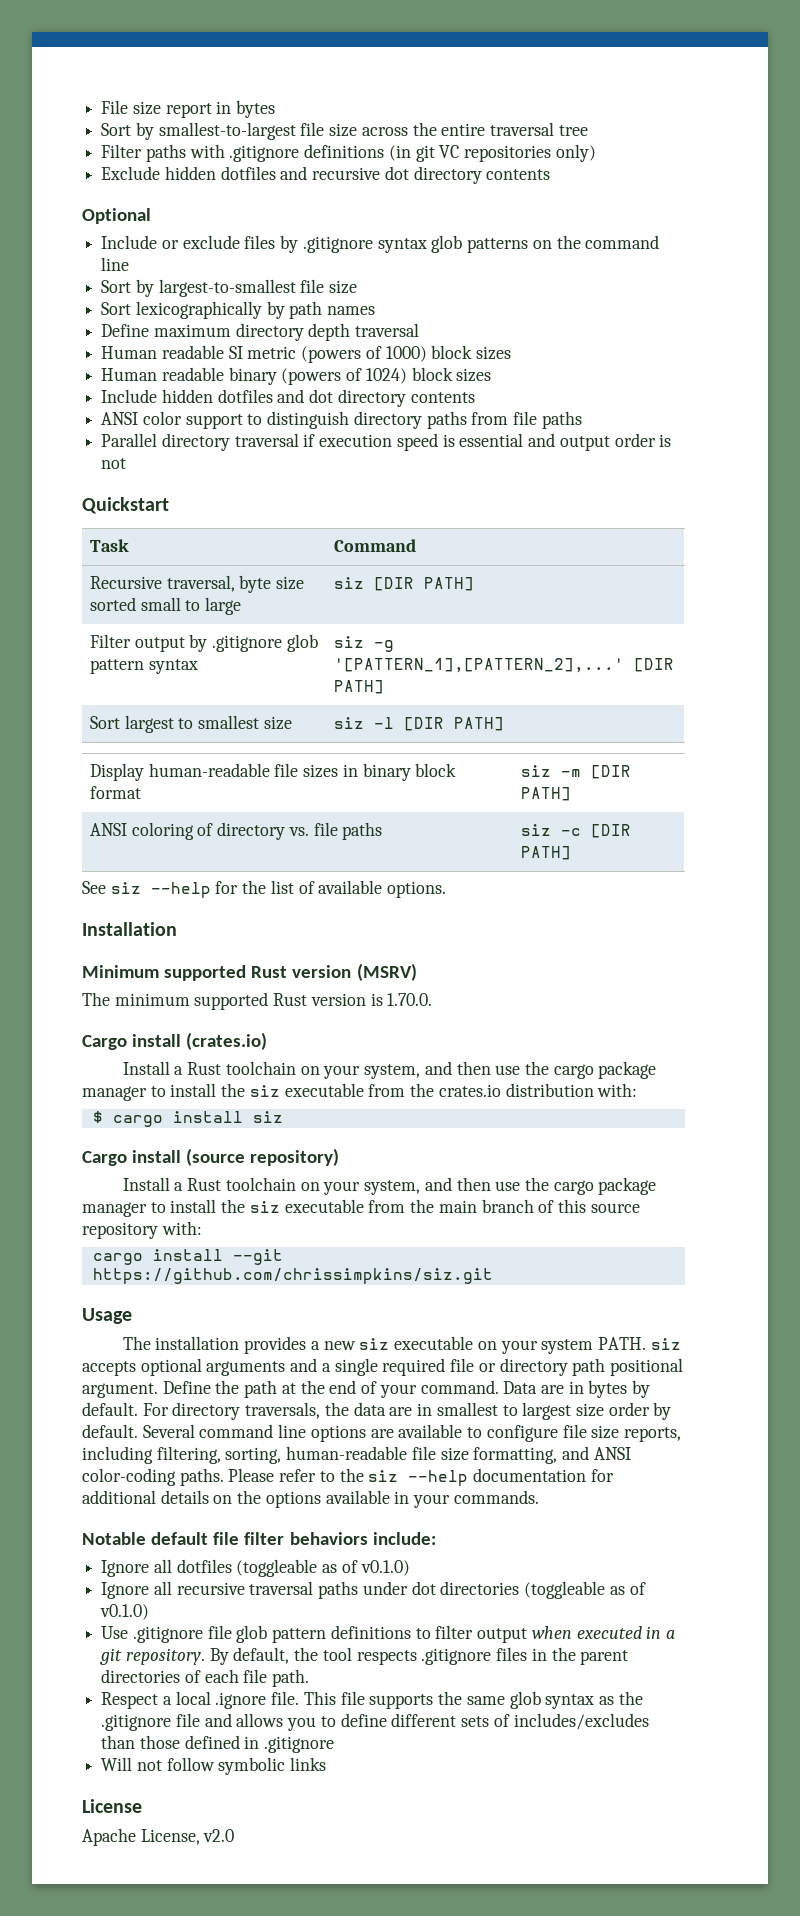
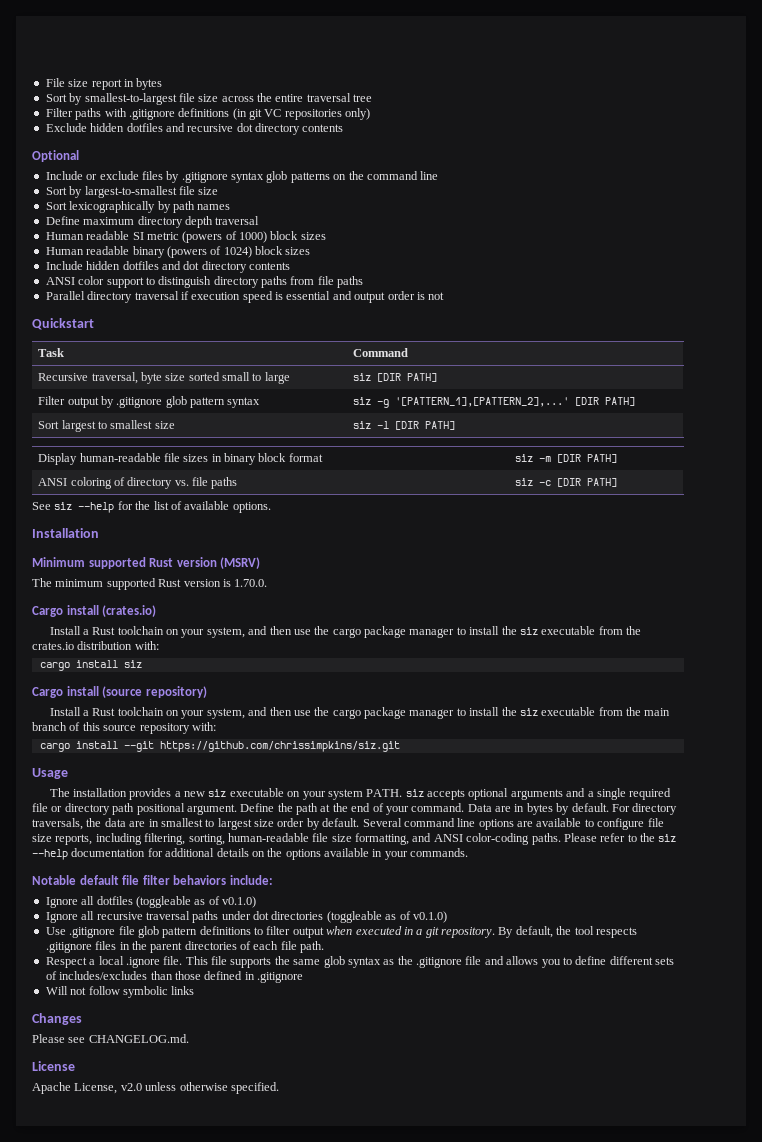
[92,1111,103,1123] $ -> (159, 645) none
(327, 1764) none -> [32,1013,82,1025] [32,1034,189,1043] // Changes // Please see CHANGELOG.md.
(235, 1835) none -> [145,1082,279,1094] unless otherwise specified.

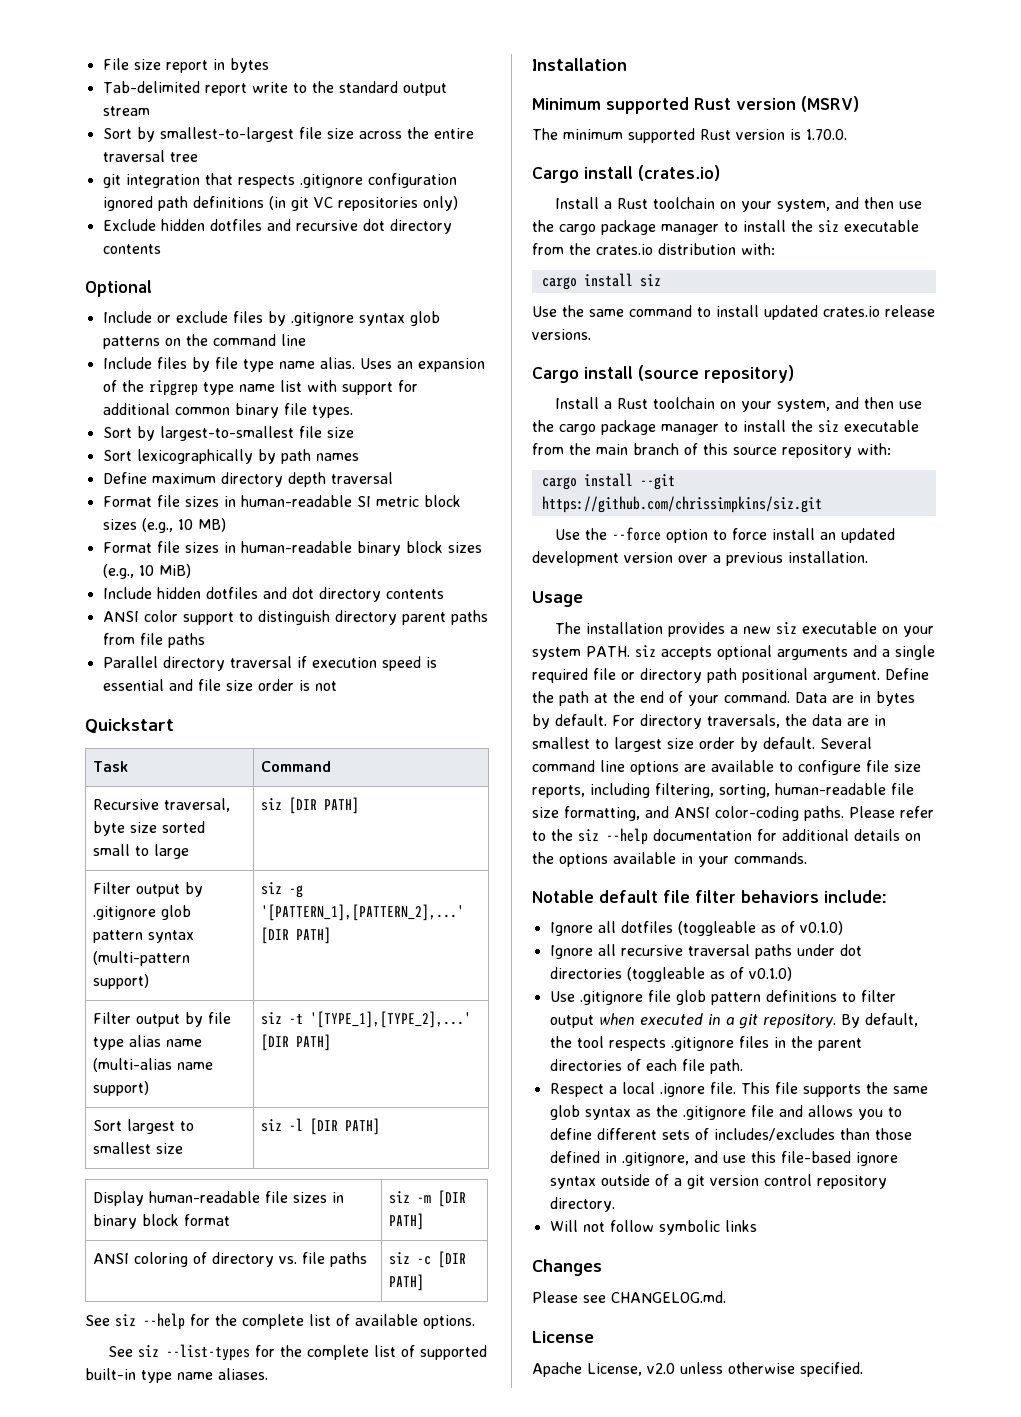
(163, 84) none -> [102,81,447,96] [102,106,150,116] // Tab-delimited report write to the standard output stream
[45,108,175,120] Filter paths with .gitignore -> [102,173,457,188] [102,196,188,211] git integration that respects .gitignore configuration ignored path
(439, 175) none -> [102,357,485,372] [102,380,418,396] [102,403,353,418] // Include files by file type name alias. Uses an expansion of the ripgrep type name list with support for additional common binary file types.
[45,231,326,243] [45,246,311,258] Human readable SI metric (powers of 1000) block sizes // Human readable binary (powers of 1024) block sizes -> [102,495,461,507] [102,518,226,533] [102,541,482,556] [102,564,191,579] Format file sizes in human-readable SI metric block sizes (e.g., 10 MB) // Format file sizes in human-readable binary block sizes (e.g., 10 MiB)
(259, 282) none -> [401,612,446,625] parent
[354,292,386,303] output -> [197,679,253,691] file size
(261, 402) none -> [93,951,191,966] [93,974,150,989] (multi-pattern support)
(636, 401) none -> [93,1012,232,1027] [93,1035,203,1050] [93,1058,214,1072] [93,1081,150,1096] [261,1011,472,1028] [261,1034,332,1051] // Filter output by file type alias name (multi-alias name support) | siz -t '[TYPE_1],[TYPE_2],...' [DIR PATH]
(151, 505) none -> [242,1314,304,1329] complete
(271, 507) none -> [108,1344,488,1361] [85,1368,268,1383] // See siz --list-types for the complete list of supported built-in type name aliases.
(142, 664) none -> [532,305,935,320] [532,329,591,340] // Use the same command to install updated crates.io release versions.
(400, 746) none -> [555,527,896,543] [532,551,868,566] // Use the --force option to force install an updated development version over a previous installation.
[257,972,303,983] .gitignore -> [621,1151,898,1166] [549,1174,887,1189] [549,1197,615,1212] .gitignore, and use this file-based ignore syntax outside of a git version control repository directory.

